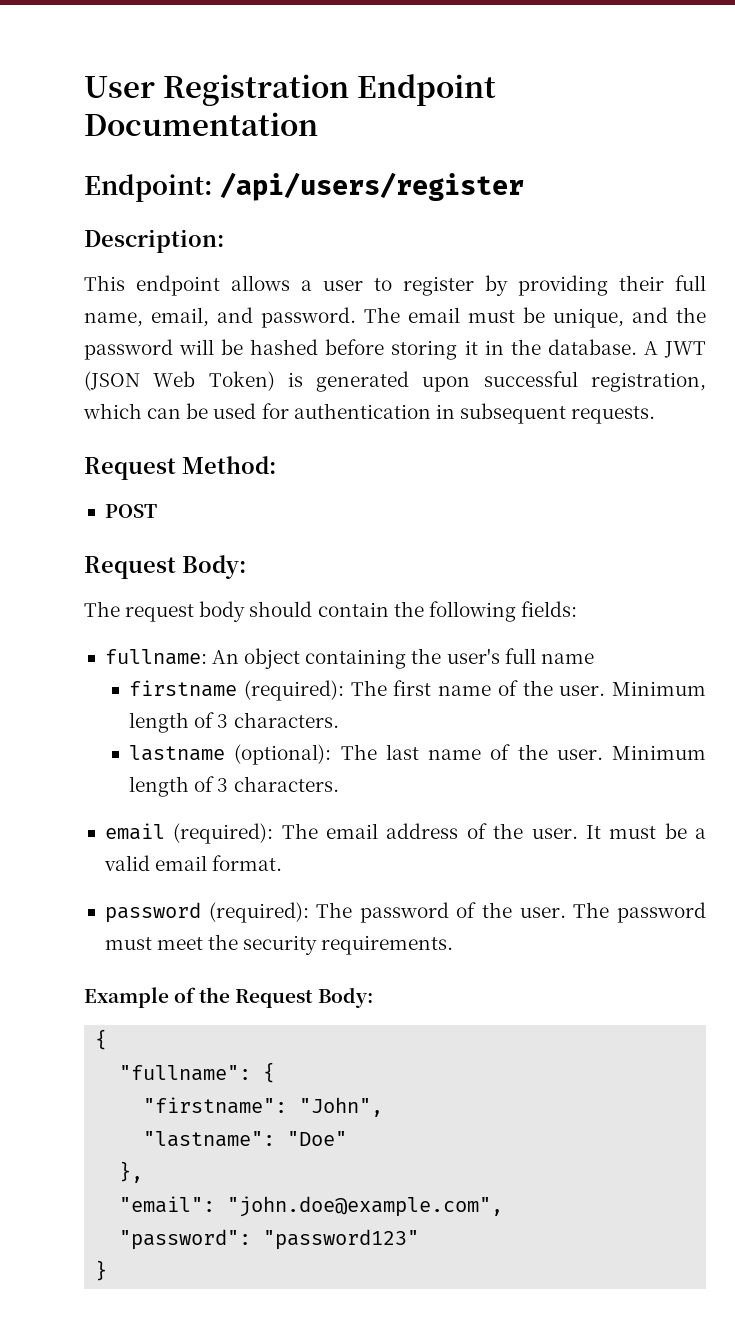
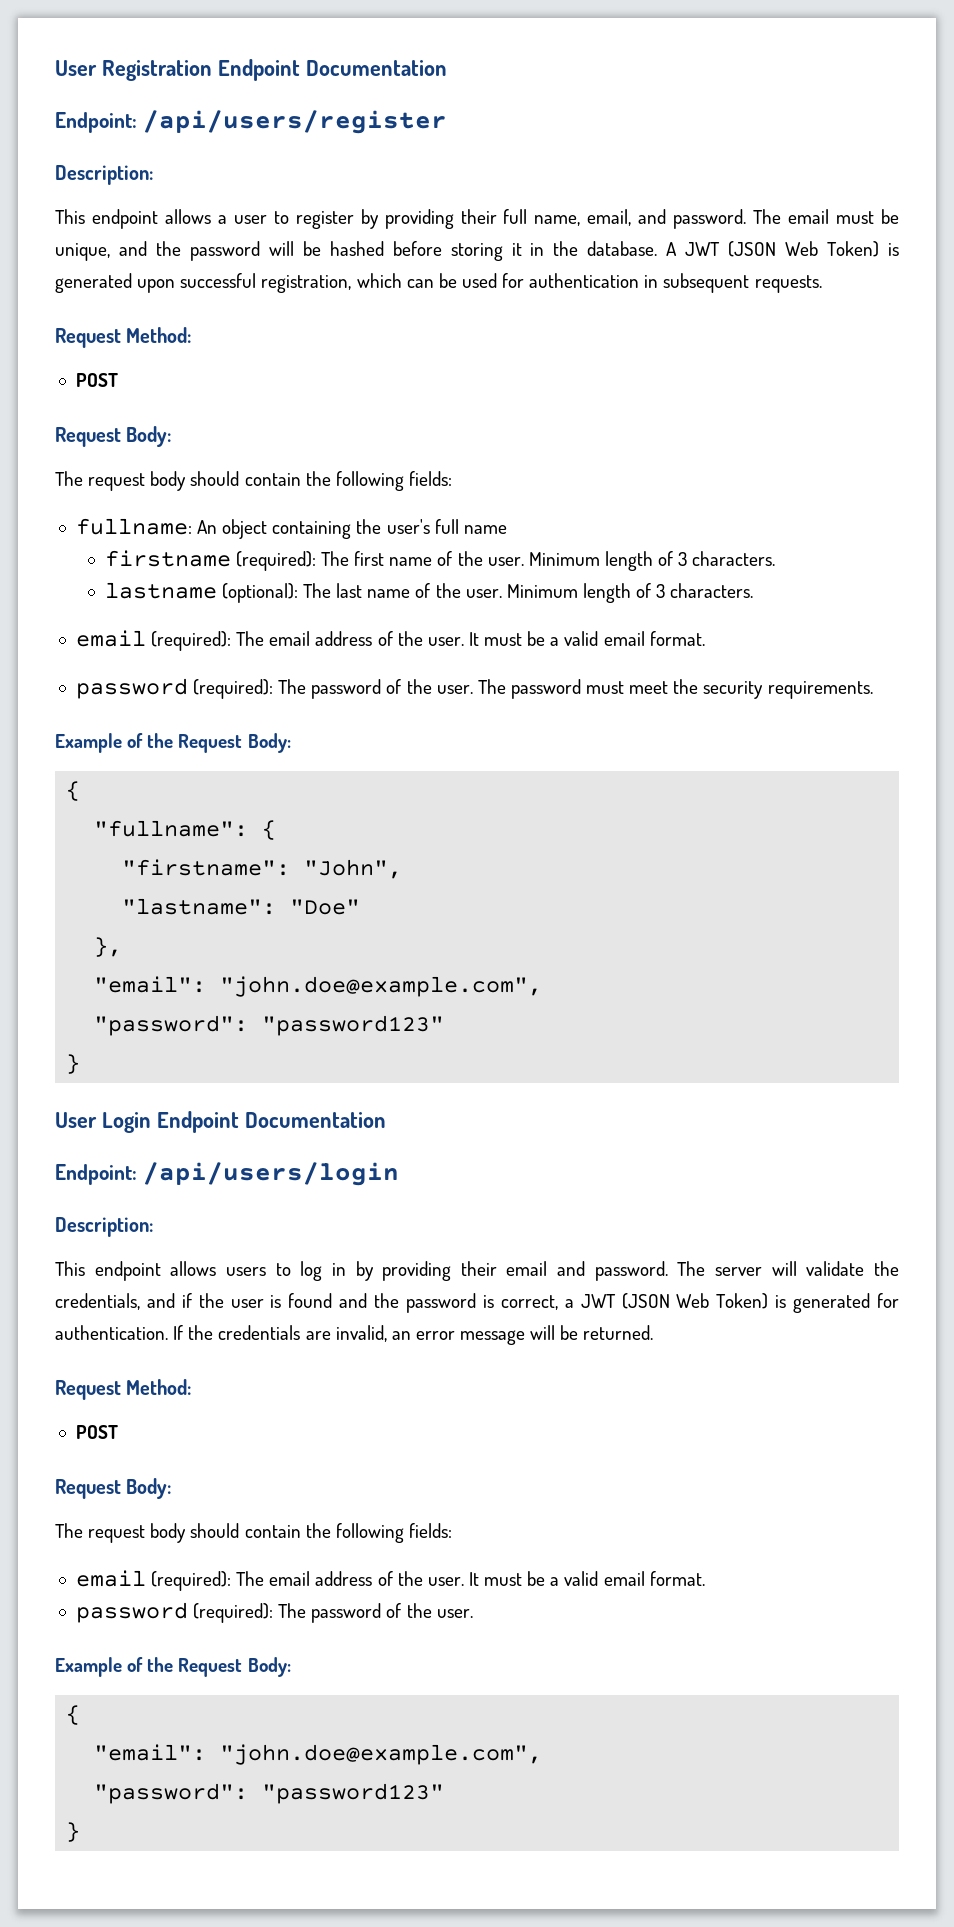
(108, 1270) none -> [55,1111,386,1133] [55,1162,399,1186] [55,1217,153,1237] [55,1261,899,1281] [55,1293,900,1313] [55,1325,654,1345] [55,1379,192,1400] [75,1425,118,1439] [55,1478,172,1499] [55,1523,452,1543] [75,1570,705,1591] [75,1602,473,1623] [55,1657,291,1677] [66,1705,81,1725] [94,1744,543,1765] [94,1783,445,1804] [66,1822,81,1842] // User Login Endpoint Documentation // Endpoint: /api/users/login // Description: // This endpoint allows users to log in by providing their email and password. The server will validate the credentials, and if the user is found and the password is correct, a JWT (JSON Web Token) is generated for authentication. If the credentials are invalid, an error message will be returned. // Request Method: // POST // Request Body: // The request body should contain the following fields: // email (required): The email address of the user. It must be a valid email format. // password (required): The password of the user. // Example of the Request Body: // { // "email": "john.doe@example.com", // "password": "password123" // }

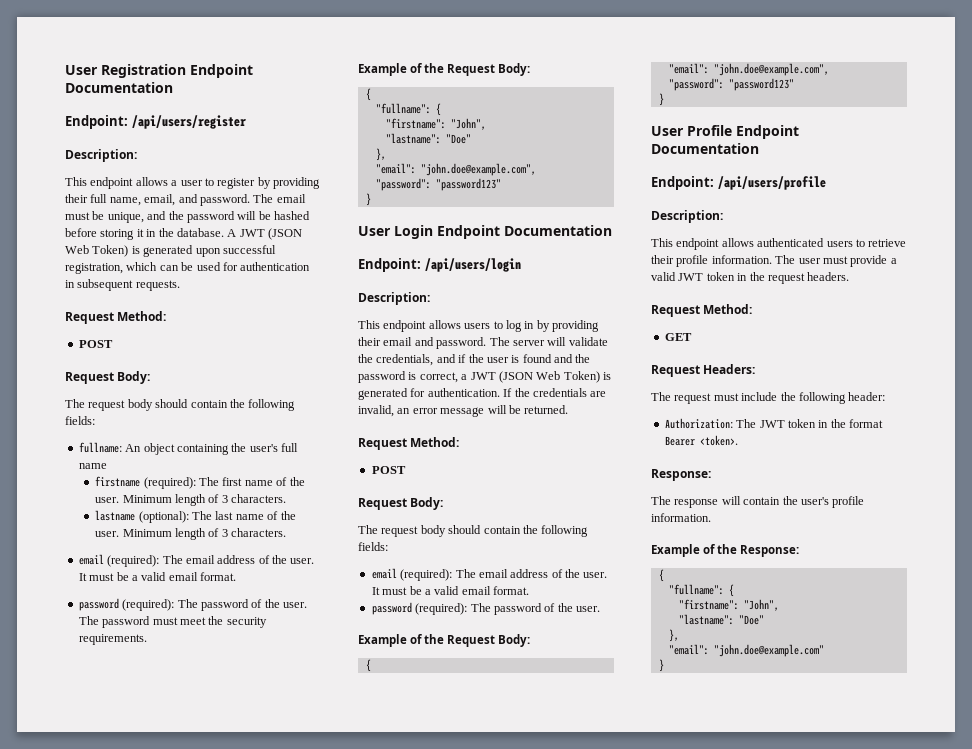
(81, 1832) none -> [651,125,799,139] [651,143,759,154] [651,176,826,190] [651,210,723,223] [651,238,907,250] [651,255,897,267] [651,272,850,284] [651,304,753,317] [664,333,692,341] [651,364,756,377] [651,392,886,404] [664,418,883,429] [664,435,738,446] [651,469,711,481] [651,496,865,508] [651,513,711,522] [651,544,800,557] [658,569,664,582] [668,584,734,597] [678,599,779,611] [678,614,764,625] [668,629,679,642] [668,644,824,657] [658,659,664,672] // User Profile Endpoint Documentation // Endpoint: /api/users/profile // Description: // This endpoint allows authenticated users to retrieve their profile information. The user must provide a valid JWT token in the request headers. // Request Method: // GET // Request Headers: // The request must include the following header: // Authorization: The JWT token in the format Bearer <token>. // Response: // The response will contain the user's profile information. // Example of the Response: // { // "fullname": { // "firstname": "John", // "lastname": "Doe" // }, // "email": "john.doe@example.com" // }

